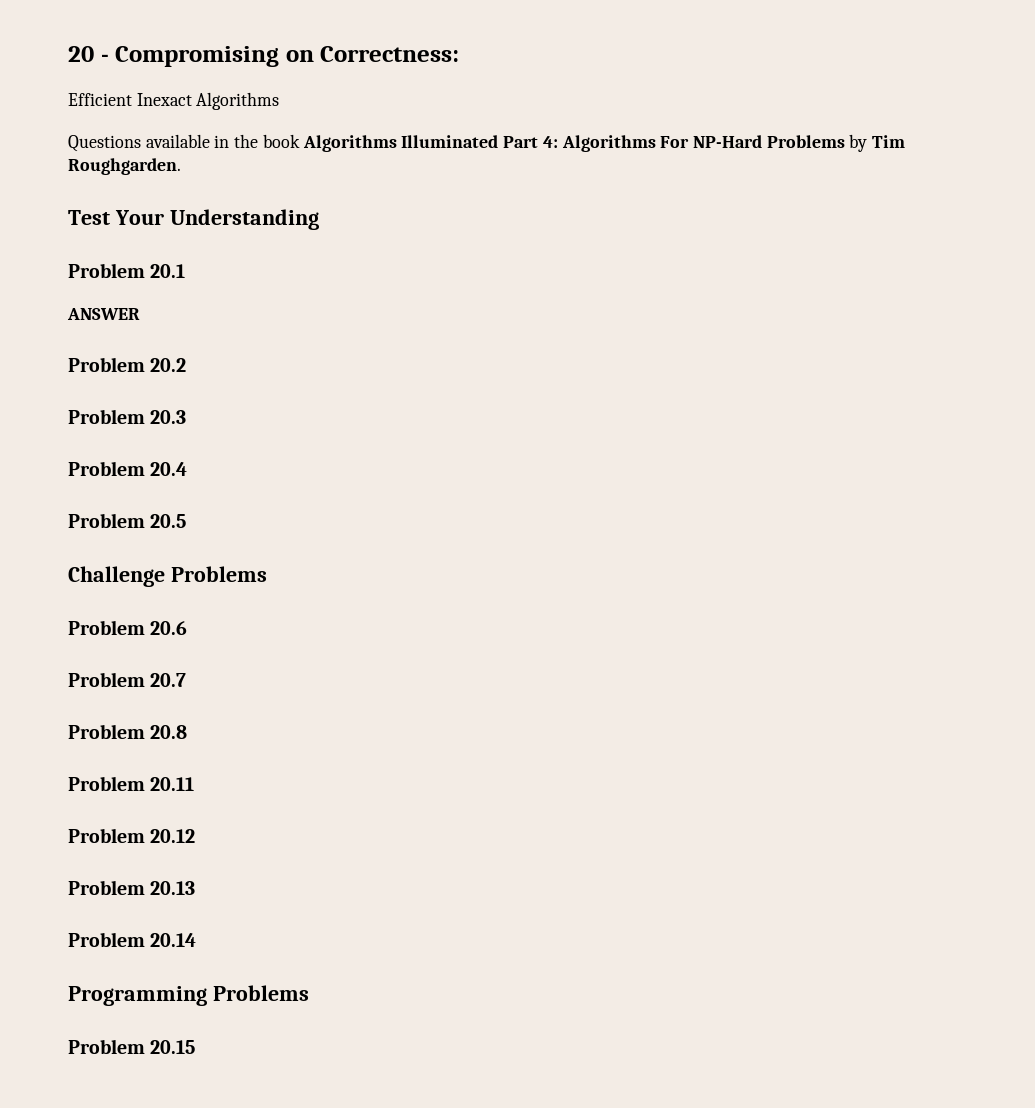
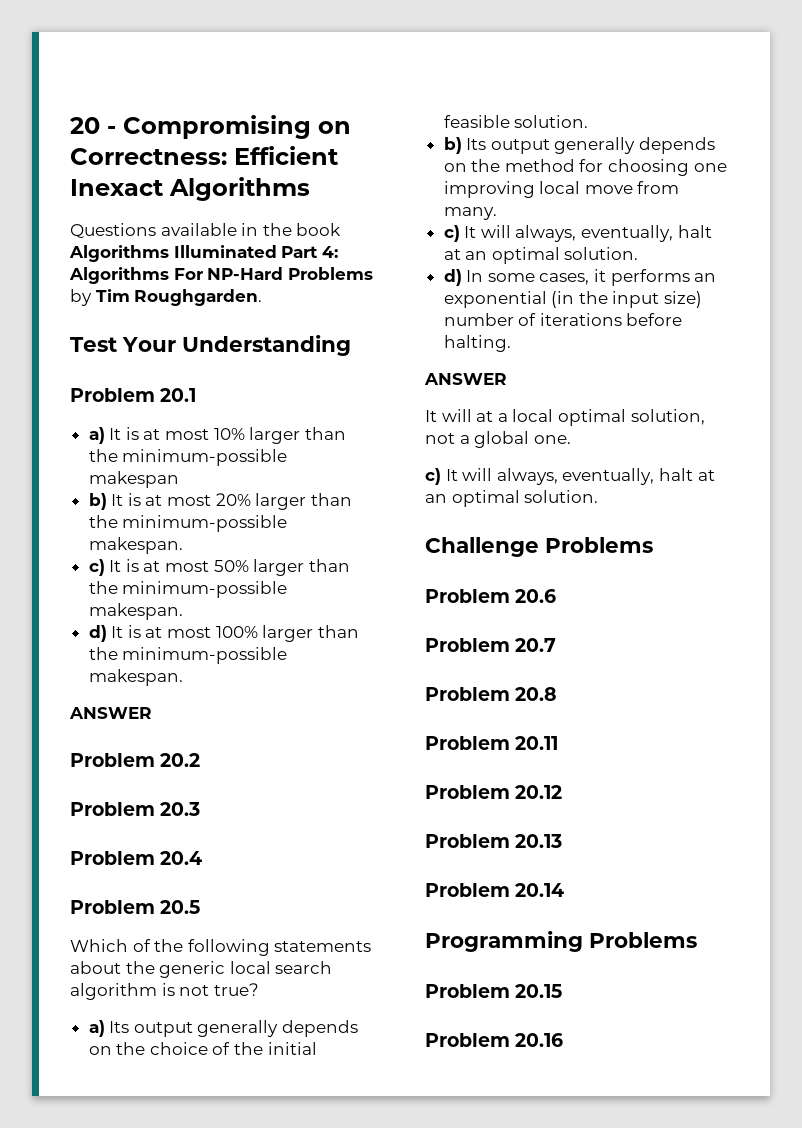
(460, 54) // -> (227, 156) none
(186, 271) none -> [88,427,346,444] [88,449,288,466] [88,471,179,488] [88,493,352,510] [88,515,288,532] [88,537,183,554] [88,559,350,576] [88,581,288,598] [88,603,183,620] [88,625,359,642] [88,647,288,664] [88,669,183,686] // a) It is at most 10% larger than the minimum-possible makespan // b) It is at most 20% larger than the minimum-possible makespan. // c) It is at most 50% larger than the minimum-possible makespan. // d) It is at most 100% larger than the minimum-possible makespan.
(187, 521) none -> [70,939,372,956] [70,961,333,978] [70,983,259,1000] [88,1020,359,1037] [88,1042,317,1055] [443,115,589,128] [443,137,716,154] [443,159,727,176] [443,181,680,198] [443,207,497,220] [443,225,712,242] [443,247,639,264] [443,269,717,286] [443,291,703,308] [443,313,683,326] [443,335,511,352] [424,373,507,385] [425,409,705,426] [425,431,571,448] [425,468,715,485] [425,490,599,507] // Which of the following statements about the generic local search algorithm is not true? // a) Its output generally depends on the choice of the initial feasible solution. // b) Its output generally depends on the method for choosing one improving local move from many. // c) It will always, eventually, halt at an optimal solution. // d) In some cases, it performs an exponential (in the input size) number of iterations before halting. // ANSWER // It will at a local optimal solution, not a global one. // c) It will always, eventually, halt at an optimal solution.
(196, 1047) none -> [425,1033,564,1047] // Problem 20.16

